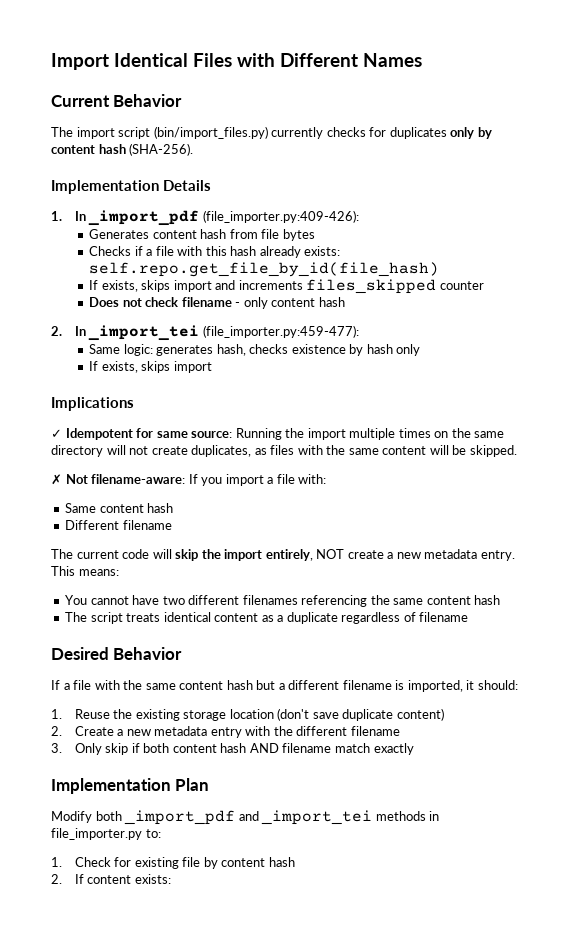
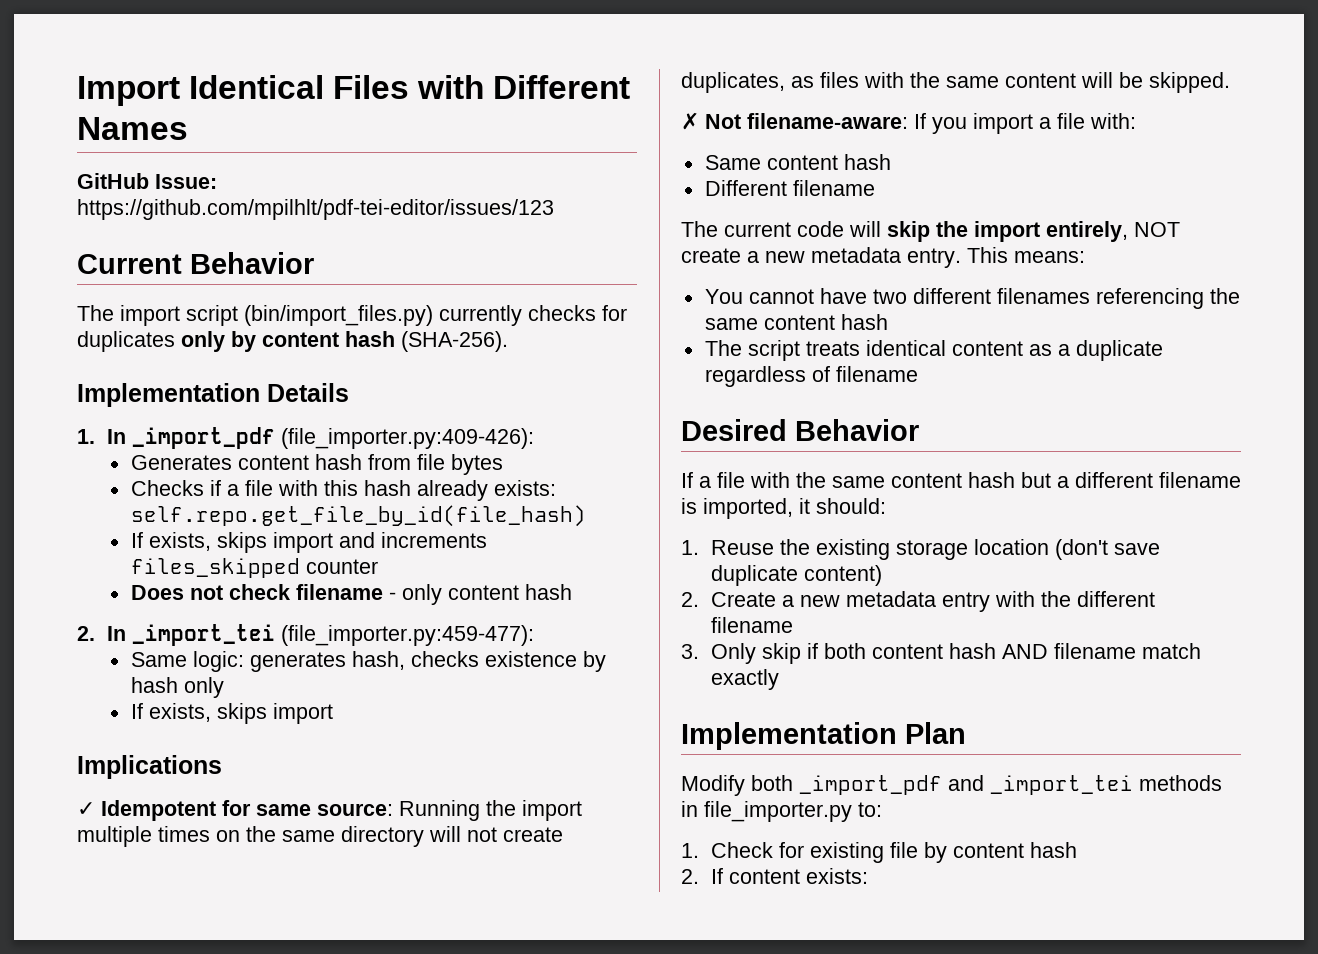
(422, 60) none -> [77,173,217,189] [77,199,554,220] // GitHub Issue: https://github.com/mpilhlt/pdf-tei-editor/issues/123

